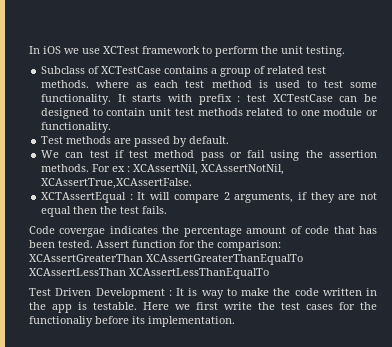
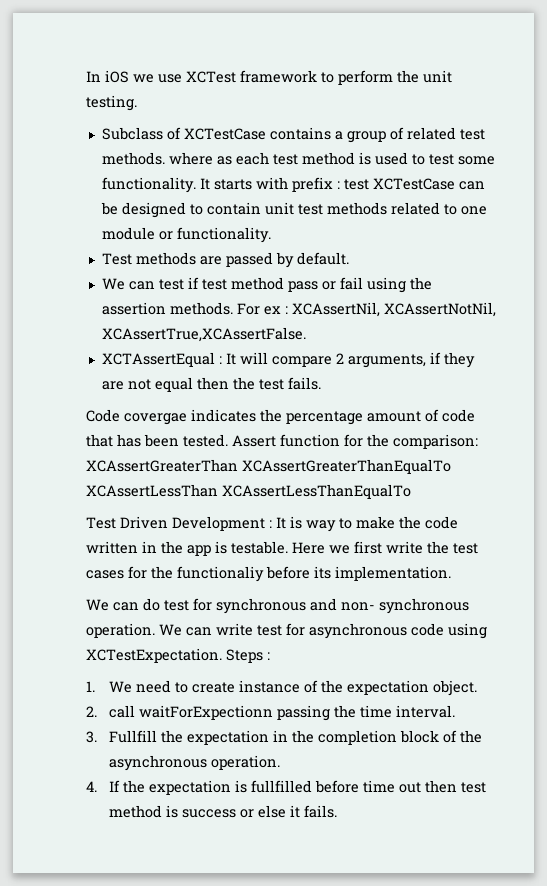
(235, 321) none -> [86,598,469,614] [86,623,487,639] [86,648,270,663] [86,680,478,696] [86,705,456,721] [86,730,483,745] [109,755,281,771] [86,780,487,795] [109,805,338,818] // We can do test for synchronous and non- synchronous operation. We can write test for asynchronous code using XCTestExpectation. Steps : // 1. We need to create instance of the expectation object. // 2. call waitForExpectionn passing the time interval. // 3. Fullfill the expectation in the completion block of the asynchronous operation. // 4. If the expectation is fullfilled before time out then test method is success or else it fails.

